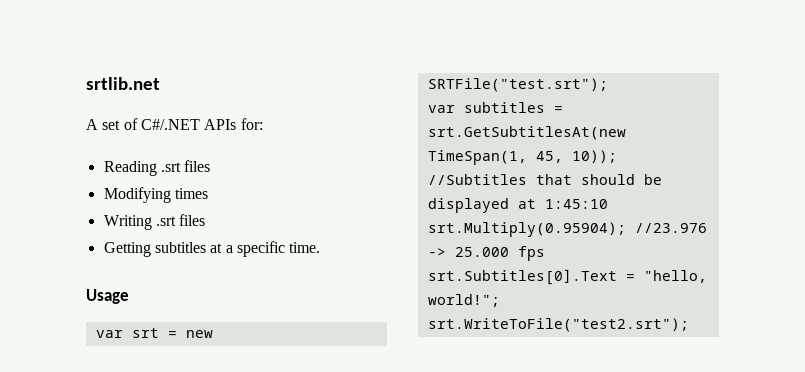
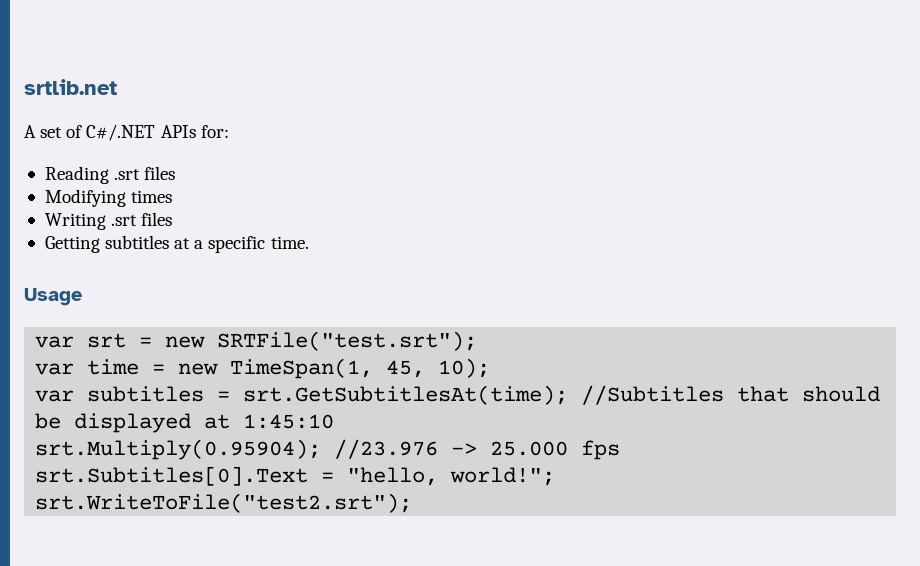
(608, 85) none -> [35,358,491,379] // var time = new TimeSpan(1, 45, 10);
[427,126,626,140] [427,150,617,165] srt.GetSubtitlesAt(new TimeSpan(1, 45, 10)); -> [243,385,569,405] srt.GetSubtitlesAt(time);

